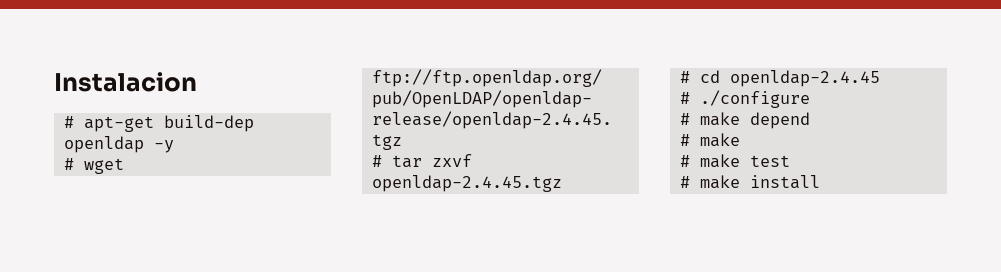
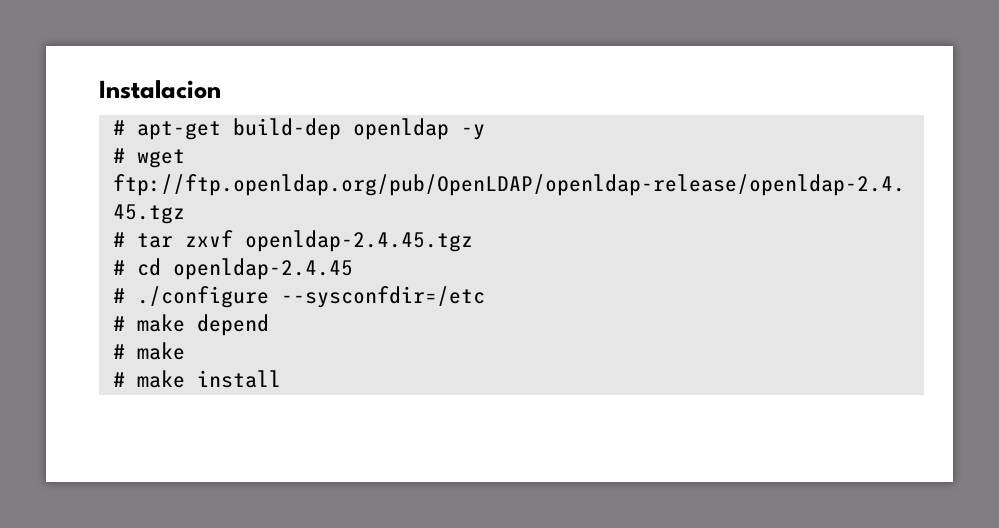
(810, 99) none -> [280,286,485,308] --sysconfdir=/etc
[679,154,790,168] // # make test -> (185, 351) none

